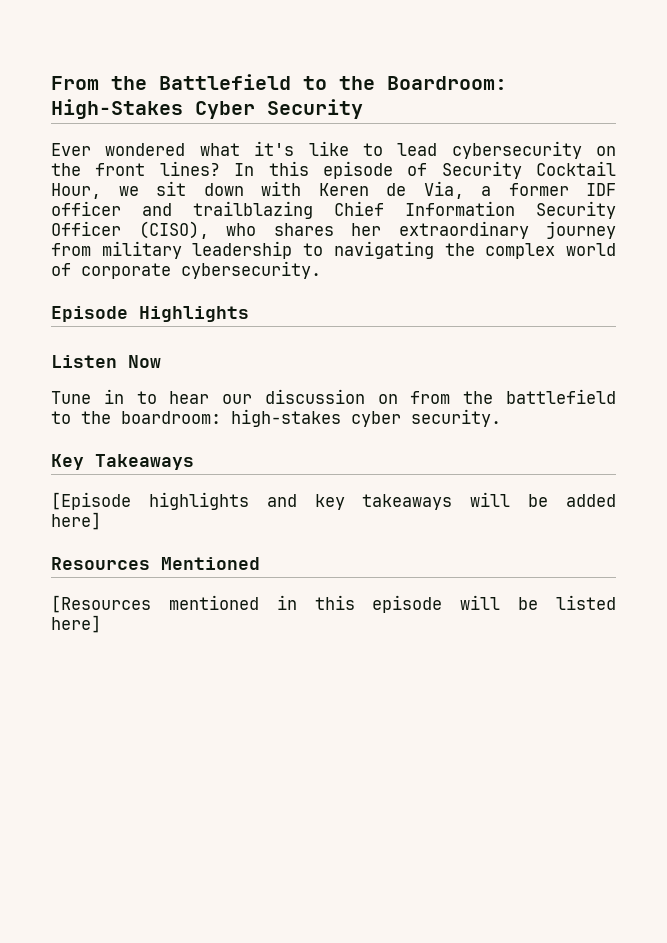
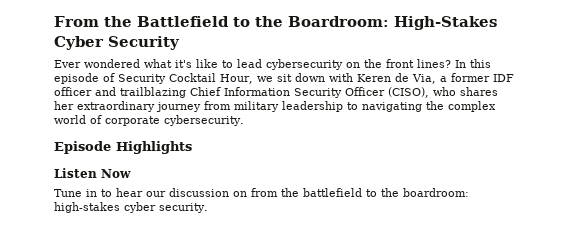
[51,454,194,470] [51,492,616,510] [51,512,101,530] [51,557,260,570] [51,595,616,613] [51,615,101,633] // Key Takeaways // [Episode highlights and key takeaways will be added here] // Resources Mentioned // [Resources mentioned in this episode will be listed here] -> (208, 208) none

